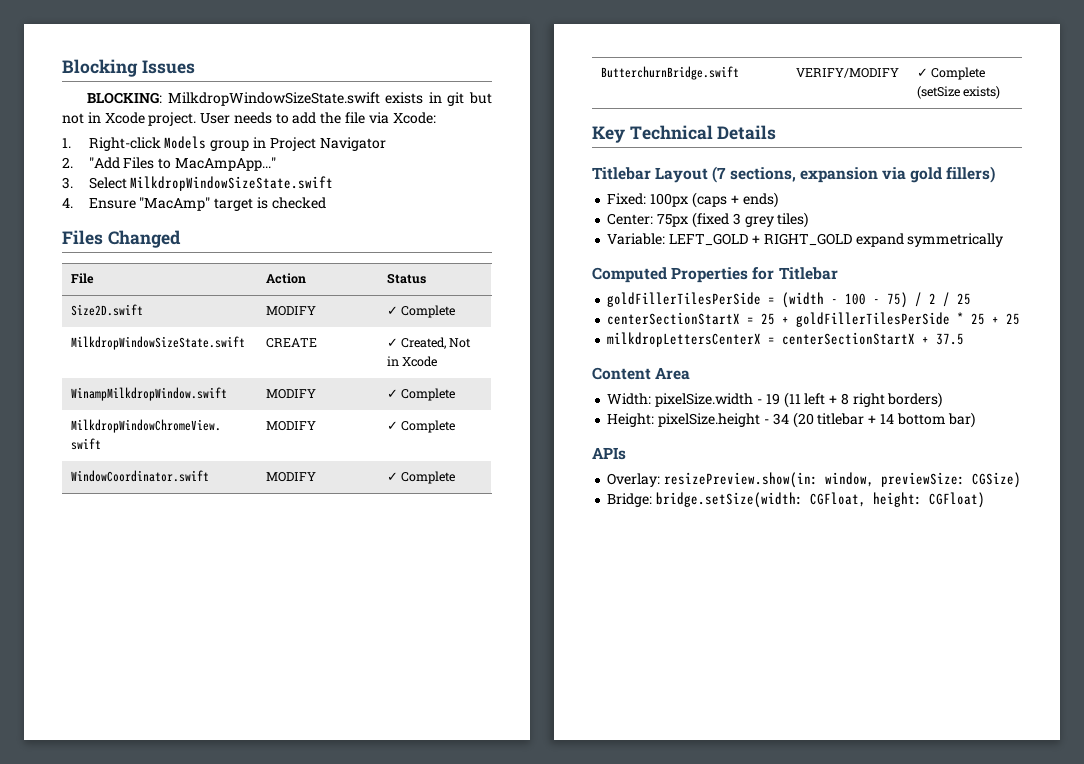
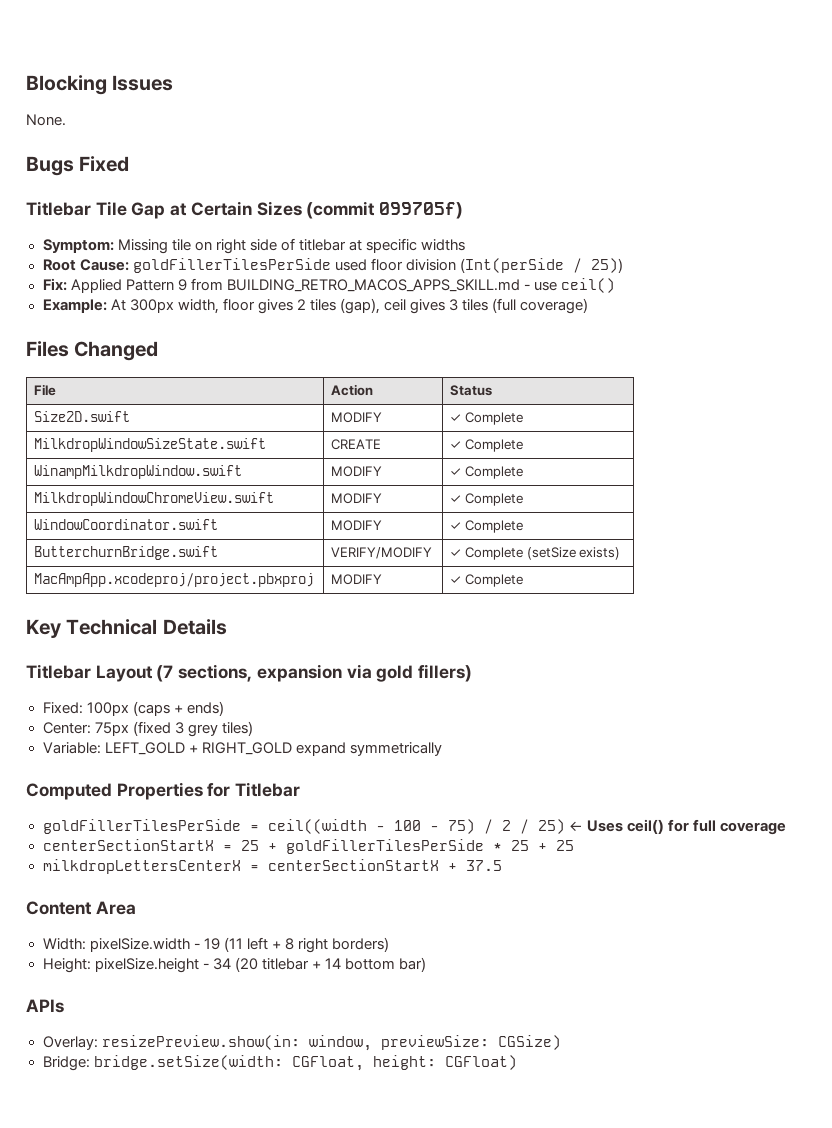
[87,92,492,106] [62,112,436,126] [62,136,386,151] [62,157,276,171] [62,176,334,191] [62,197,326,211] BLOCKING: MilkdropWindowSizeState.swift exists in git but not in Xcode project. User needs to add the file via Xcode: // 1. Right-click Models group in Project Navigator // 2. "Add Files to MacAmpApp..." // 3. Select MilkdropWindowSizeState.swift // 4. Ensure "MacAmp" target is checked -> [26,114,66,126] [26,156,130,176] [26,201,464,219] [42,238,466,254] [42,258,623,273] [42,278,615,293] [42,298,589,314] None. // Bugs Fixed // Titlebar Tile Gap at Certain Sizes (commit 099705f) // Symptom: Missing tile on right side of titlebar at specific widths // Root Cause: goldFillerTilesPerSide used floor division (Int(perSide / 25)) // Fix: Applied Pattern 9 from BUILDING_RETRO_MACOS_APPS_SKILL.md - use ceil() // Example: At 300px width, floor gives 2 tiles (gap), ceil gives 3 tiles (full coverage)
[401,337,472,349] [386,356,438,367] Created, Not in Xcode -> [464,439,523,452] Complete
(1001, 92) none -> [34,573,315,587] [331,574,383,585] [450,574,523,587] // MacAmpApp.xcodeproj/project.pbxproj | MODIFY | ✓ Complete
[782,292,825,308] (width -> [267,819,367,834] ceil((width
[957,293,972,305] 25 -> [537,819,786,835] 25) ← Uses ceil() for full coverage

